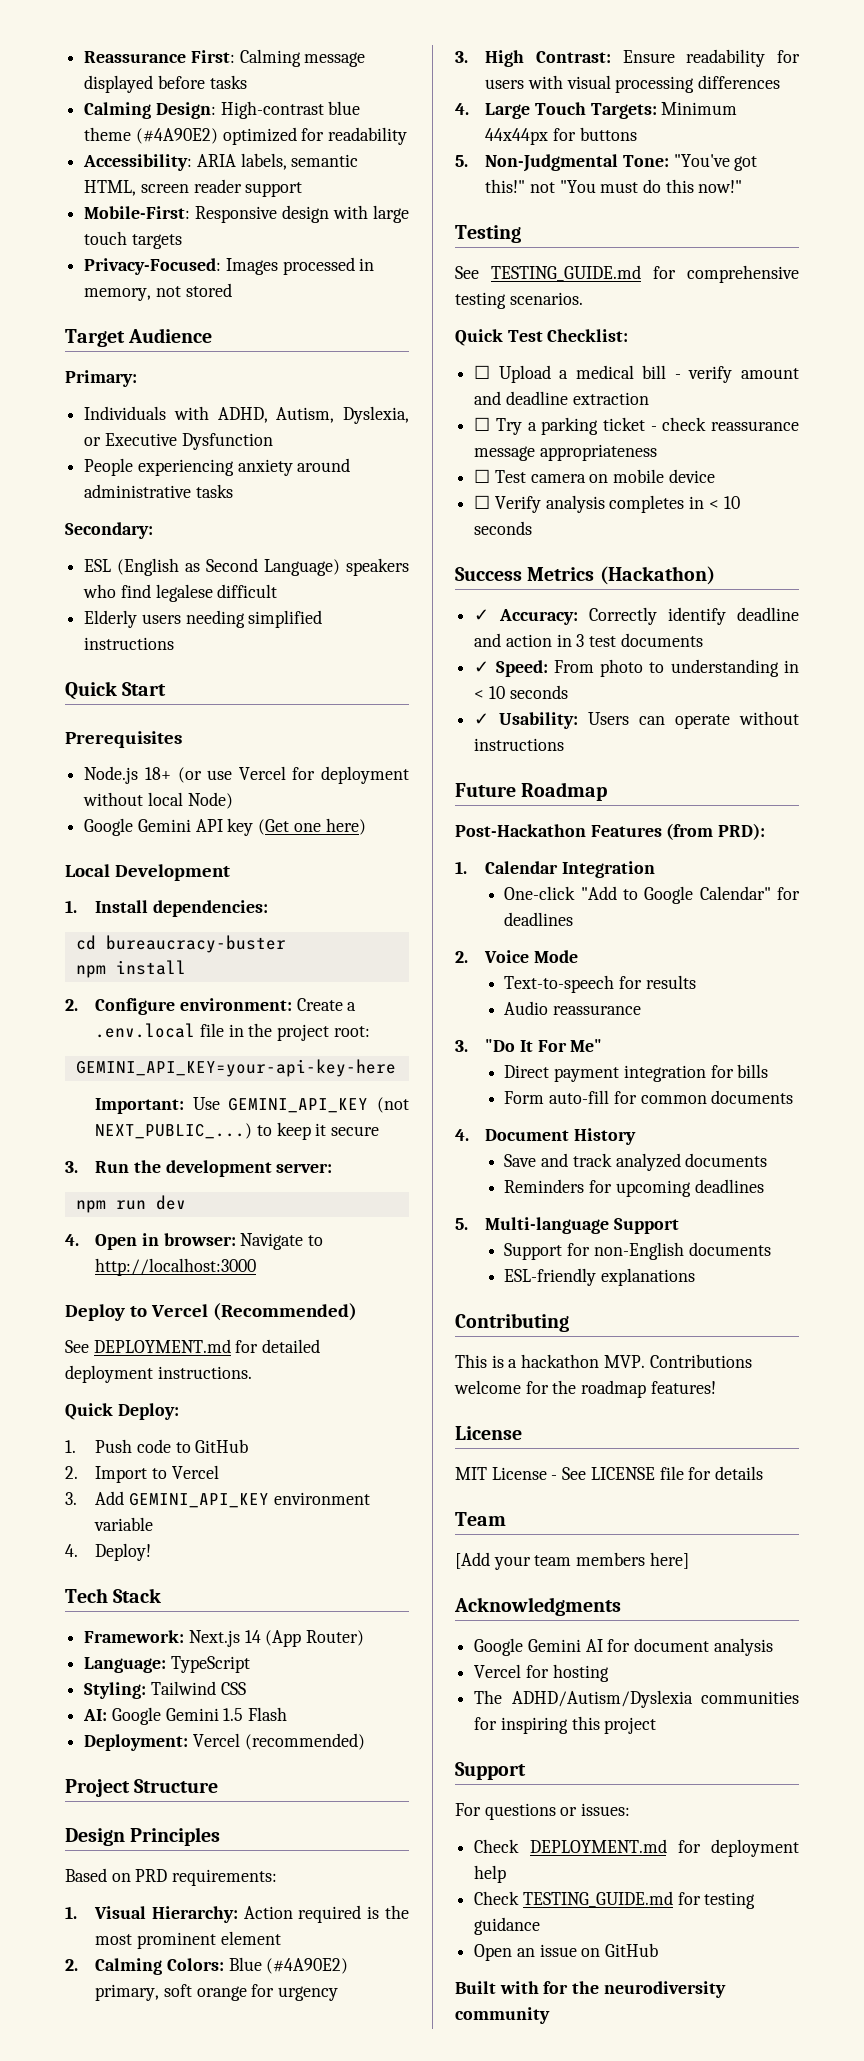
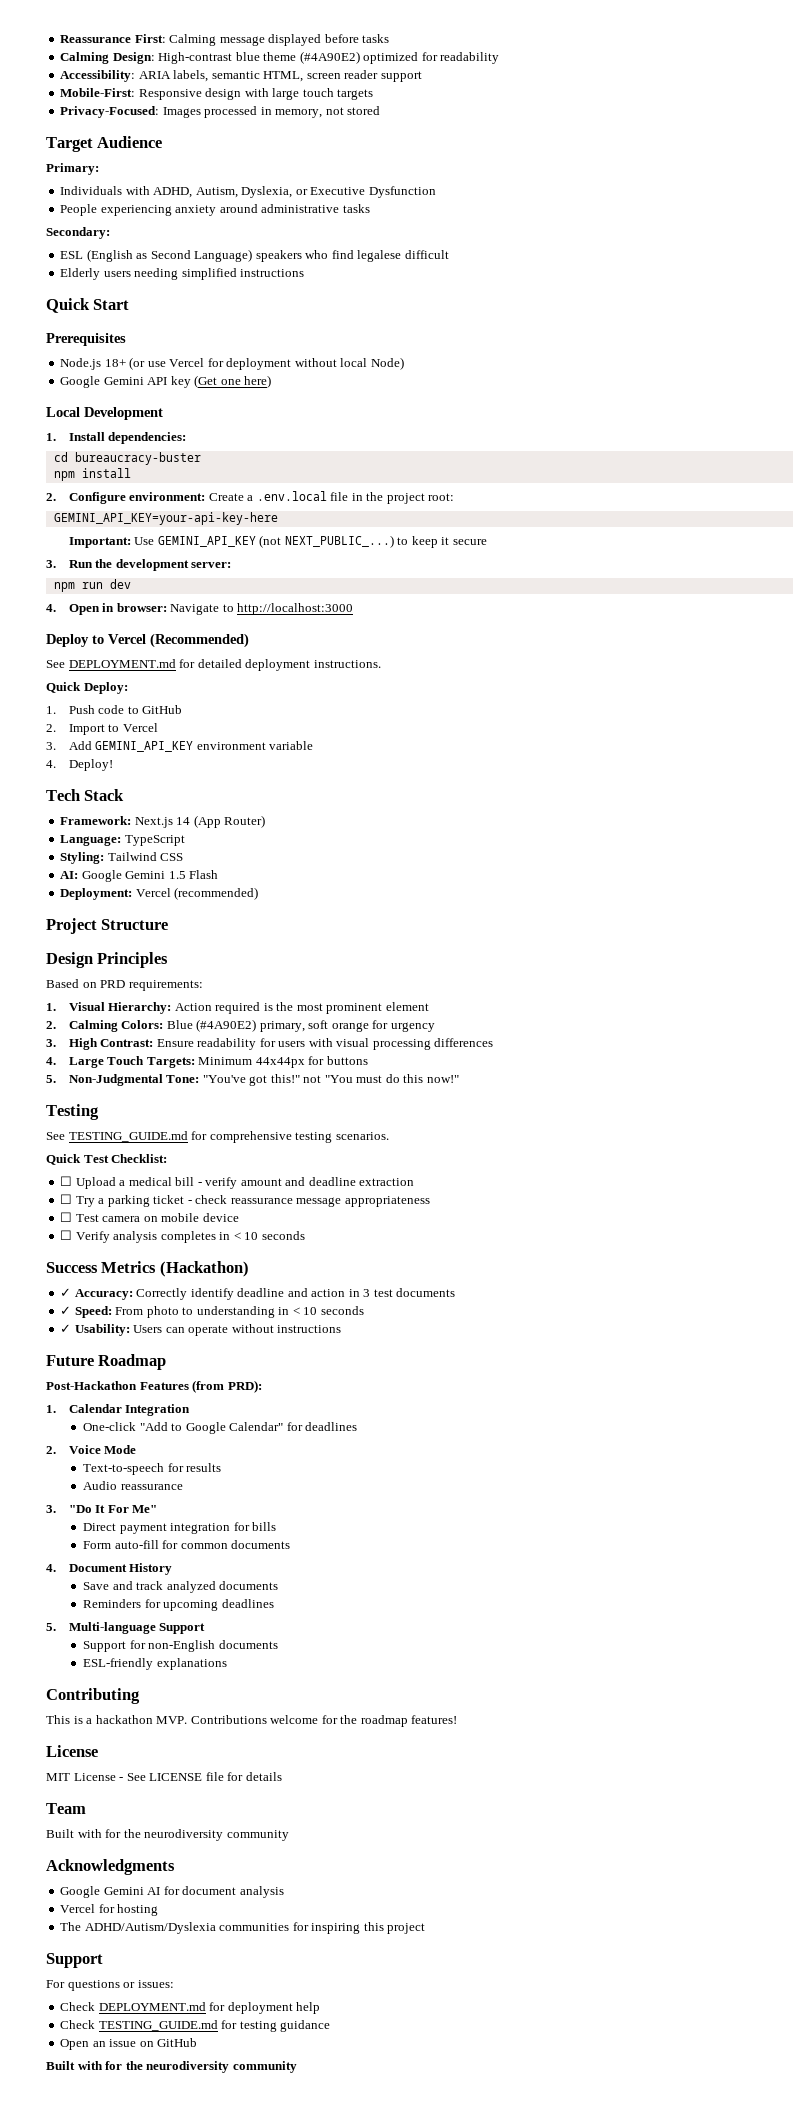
[455,1552,689,1570] [Add your team members here] -> [46,1829,289,1841] Built with for the neurodiversity community

